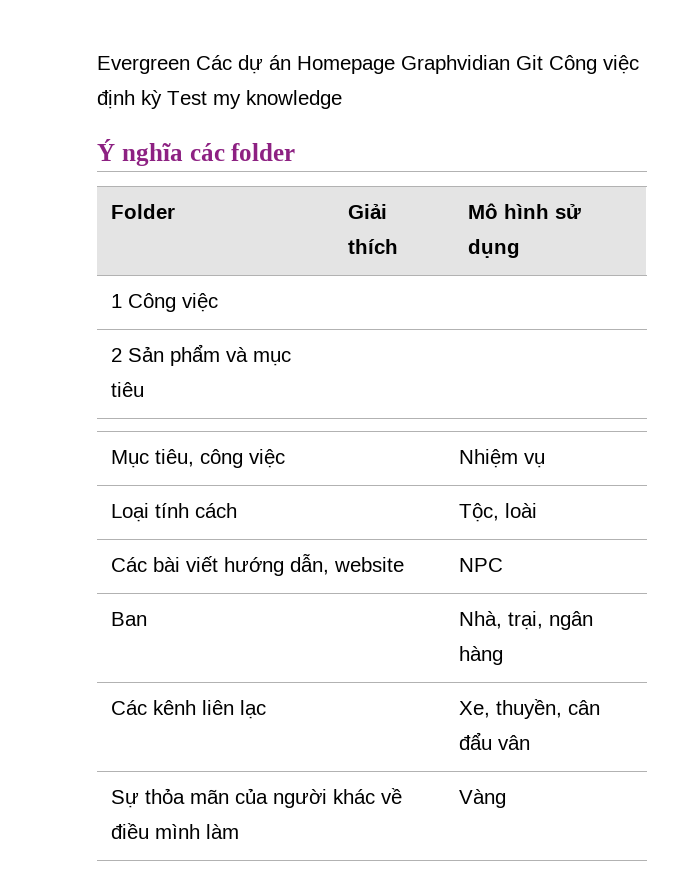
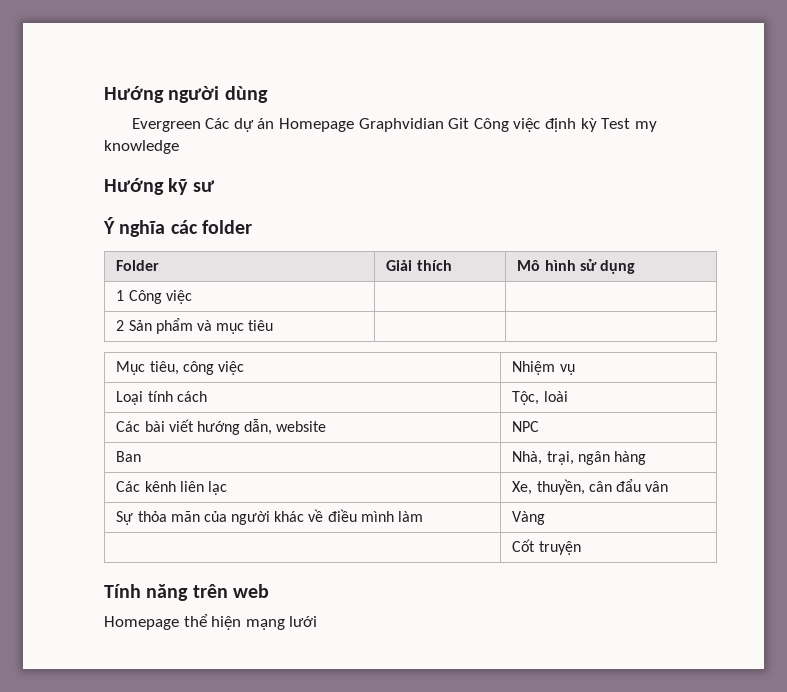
(97, 65) none -> [104,86,268,103] Hướng người dùng //
(342, 99) none -> [104,178,215,195] // Hướng kỹ sư
(507, 798) none -> [512,539,581,555] [104,584,269,601] [104,614,318,630] // | Cốt truyện // Tính năng trên web // Homepage thể hiện mạng lưới

